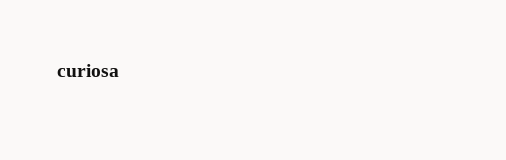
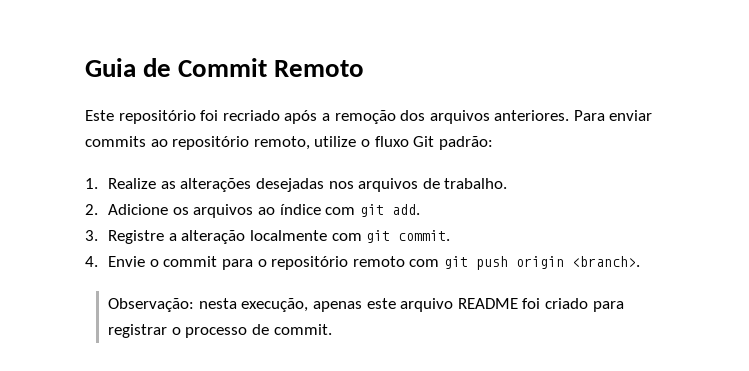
[57,64,119,77] curiosa -> [85,58,365,77] [85,110,653,124] [85,136,493,150] [85,178,508,192] [85,204,420,218] [85,230,451,244] [85,256,640,270] [108,298,624,312] [108,324,332,338] Guia de Commit Remoto // Este repositório foi recriado após a remoção dos arquivos anteriores. Para enviar commits ao repositório remoto, utilize o fluxo Git padrão: // 1. Realize as alterações desejadas nos arquivos de trabalho. // 2. Adicione os arquivos ao índice com git add. // 3. Registre a alteração localmente com git commit. // 4. Envie o commit para o repositório remoto com git push origin <branch>. // Observação: nesta execução, apenas este arquivo README foi criado para registrar o processo de commit.

